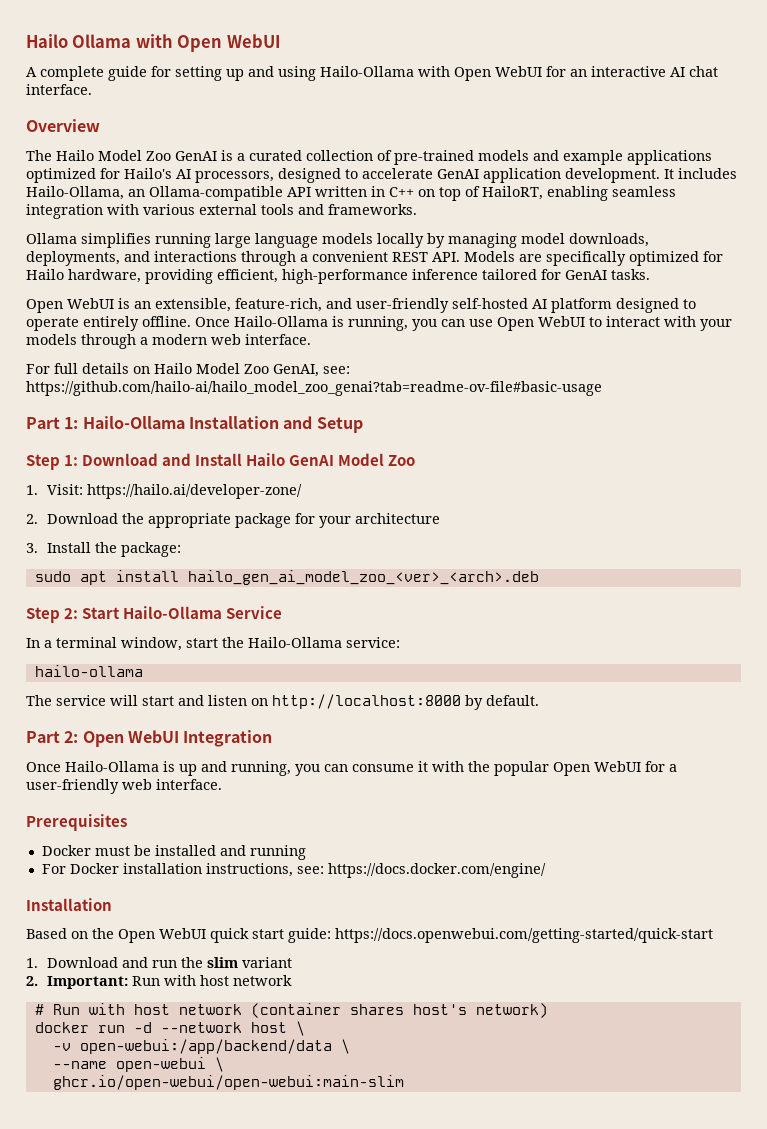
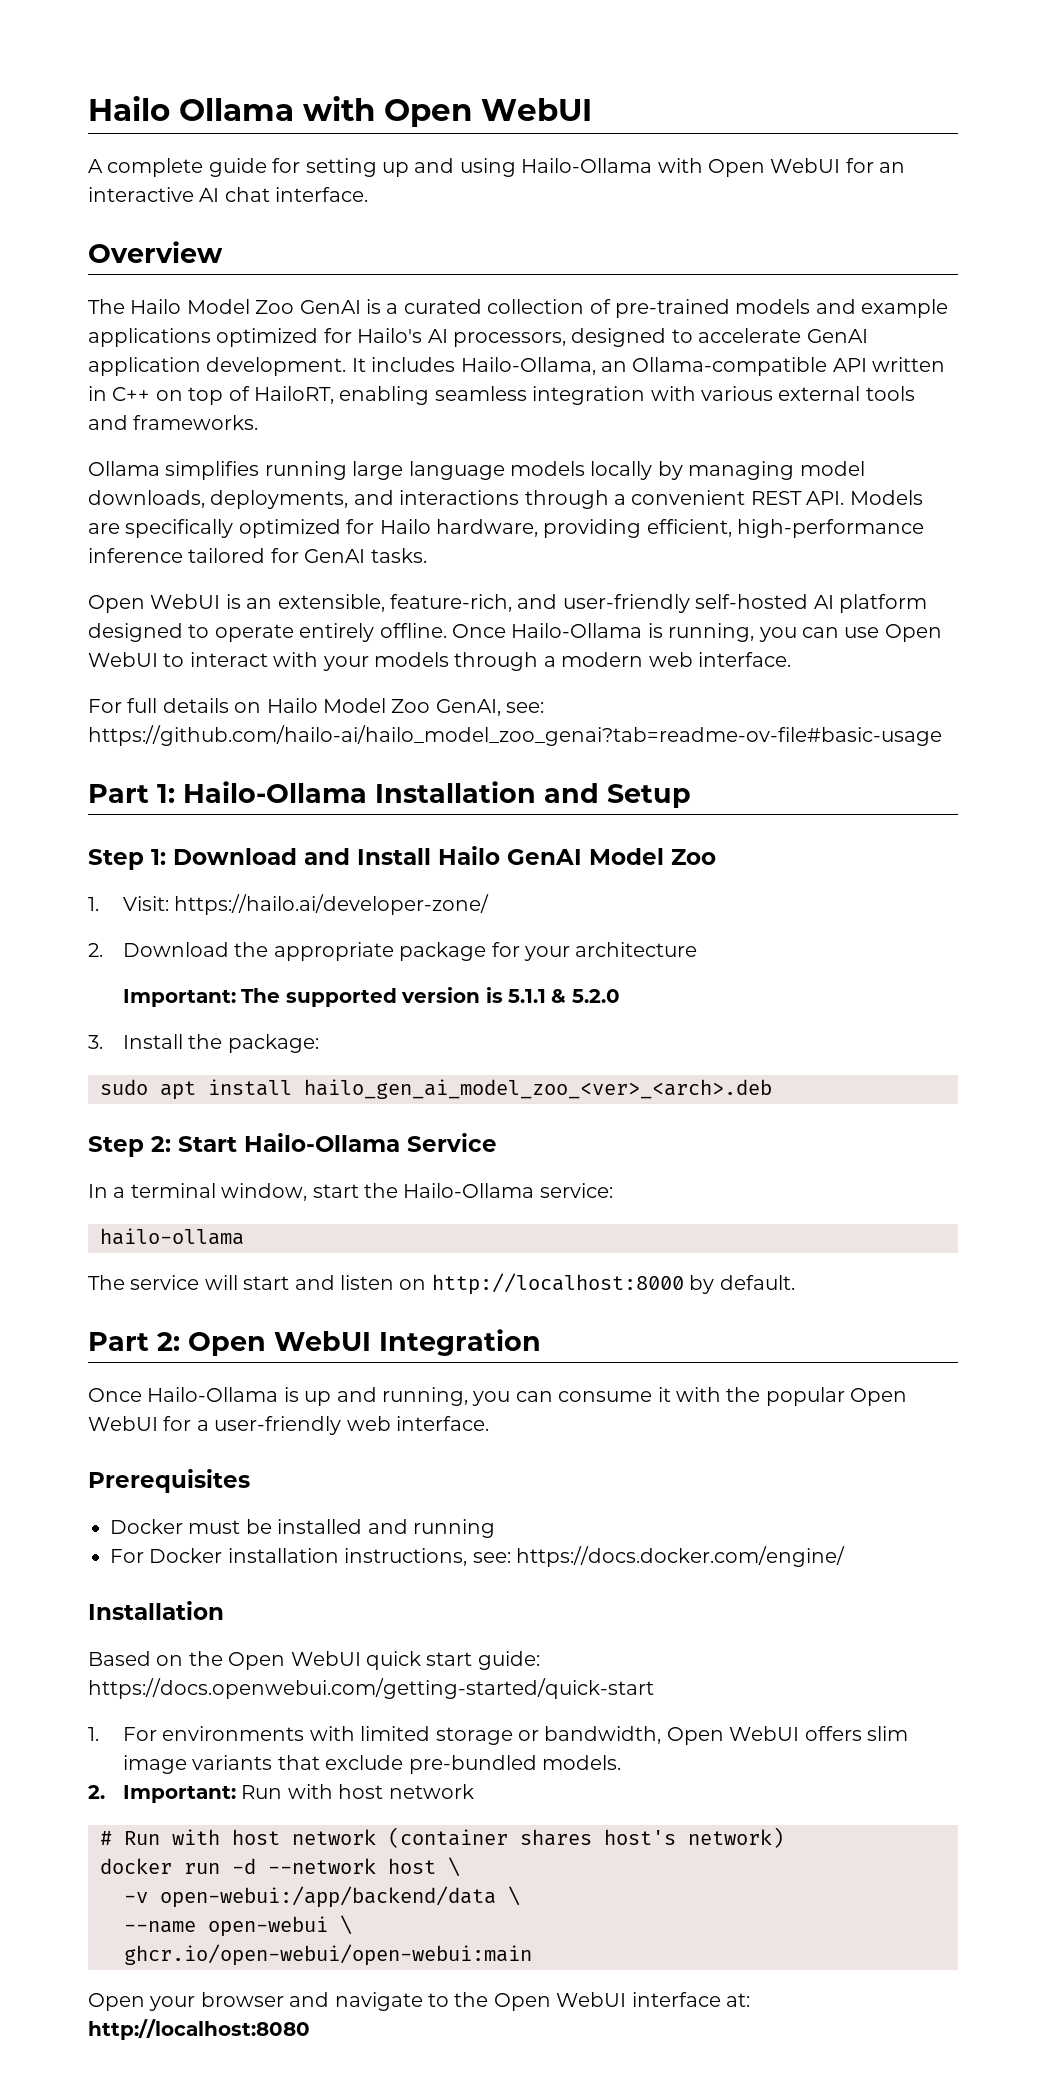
(441, 518) none -> [123,987,620,1007] // Important: The supported version is 5.1.1 & 5.2.0
[47,957,293,968] Download and run the slim variant -> [123,1726,909,1745] [123,1755,622,1774] For environments with limited storage or bandwidth, Open WebUI offers slim image variants that exclude pre-bundled models.
[52,1075,404,1090] ghcr.io/open-webui/open-webui:main-slim -> [124,1944,532,1966] [88,1992,750,2011] [88,2019,310,2040] ghcr.io/open-webui/open-webui:main // Open your browser and navigate to the Open WebUI interface at: http://localhost:8080

